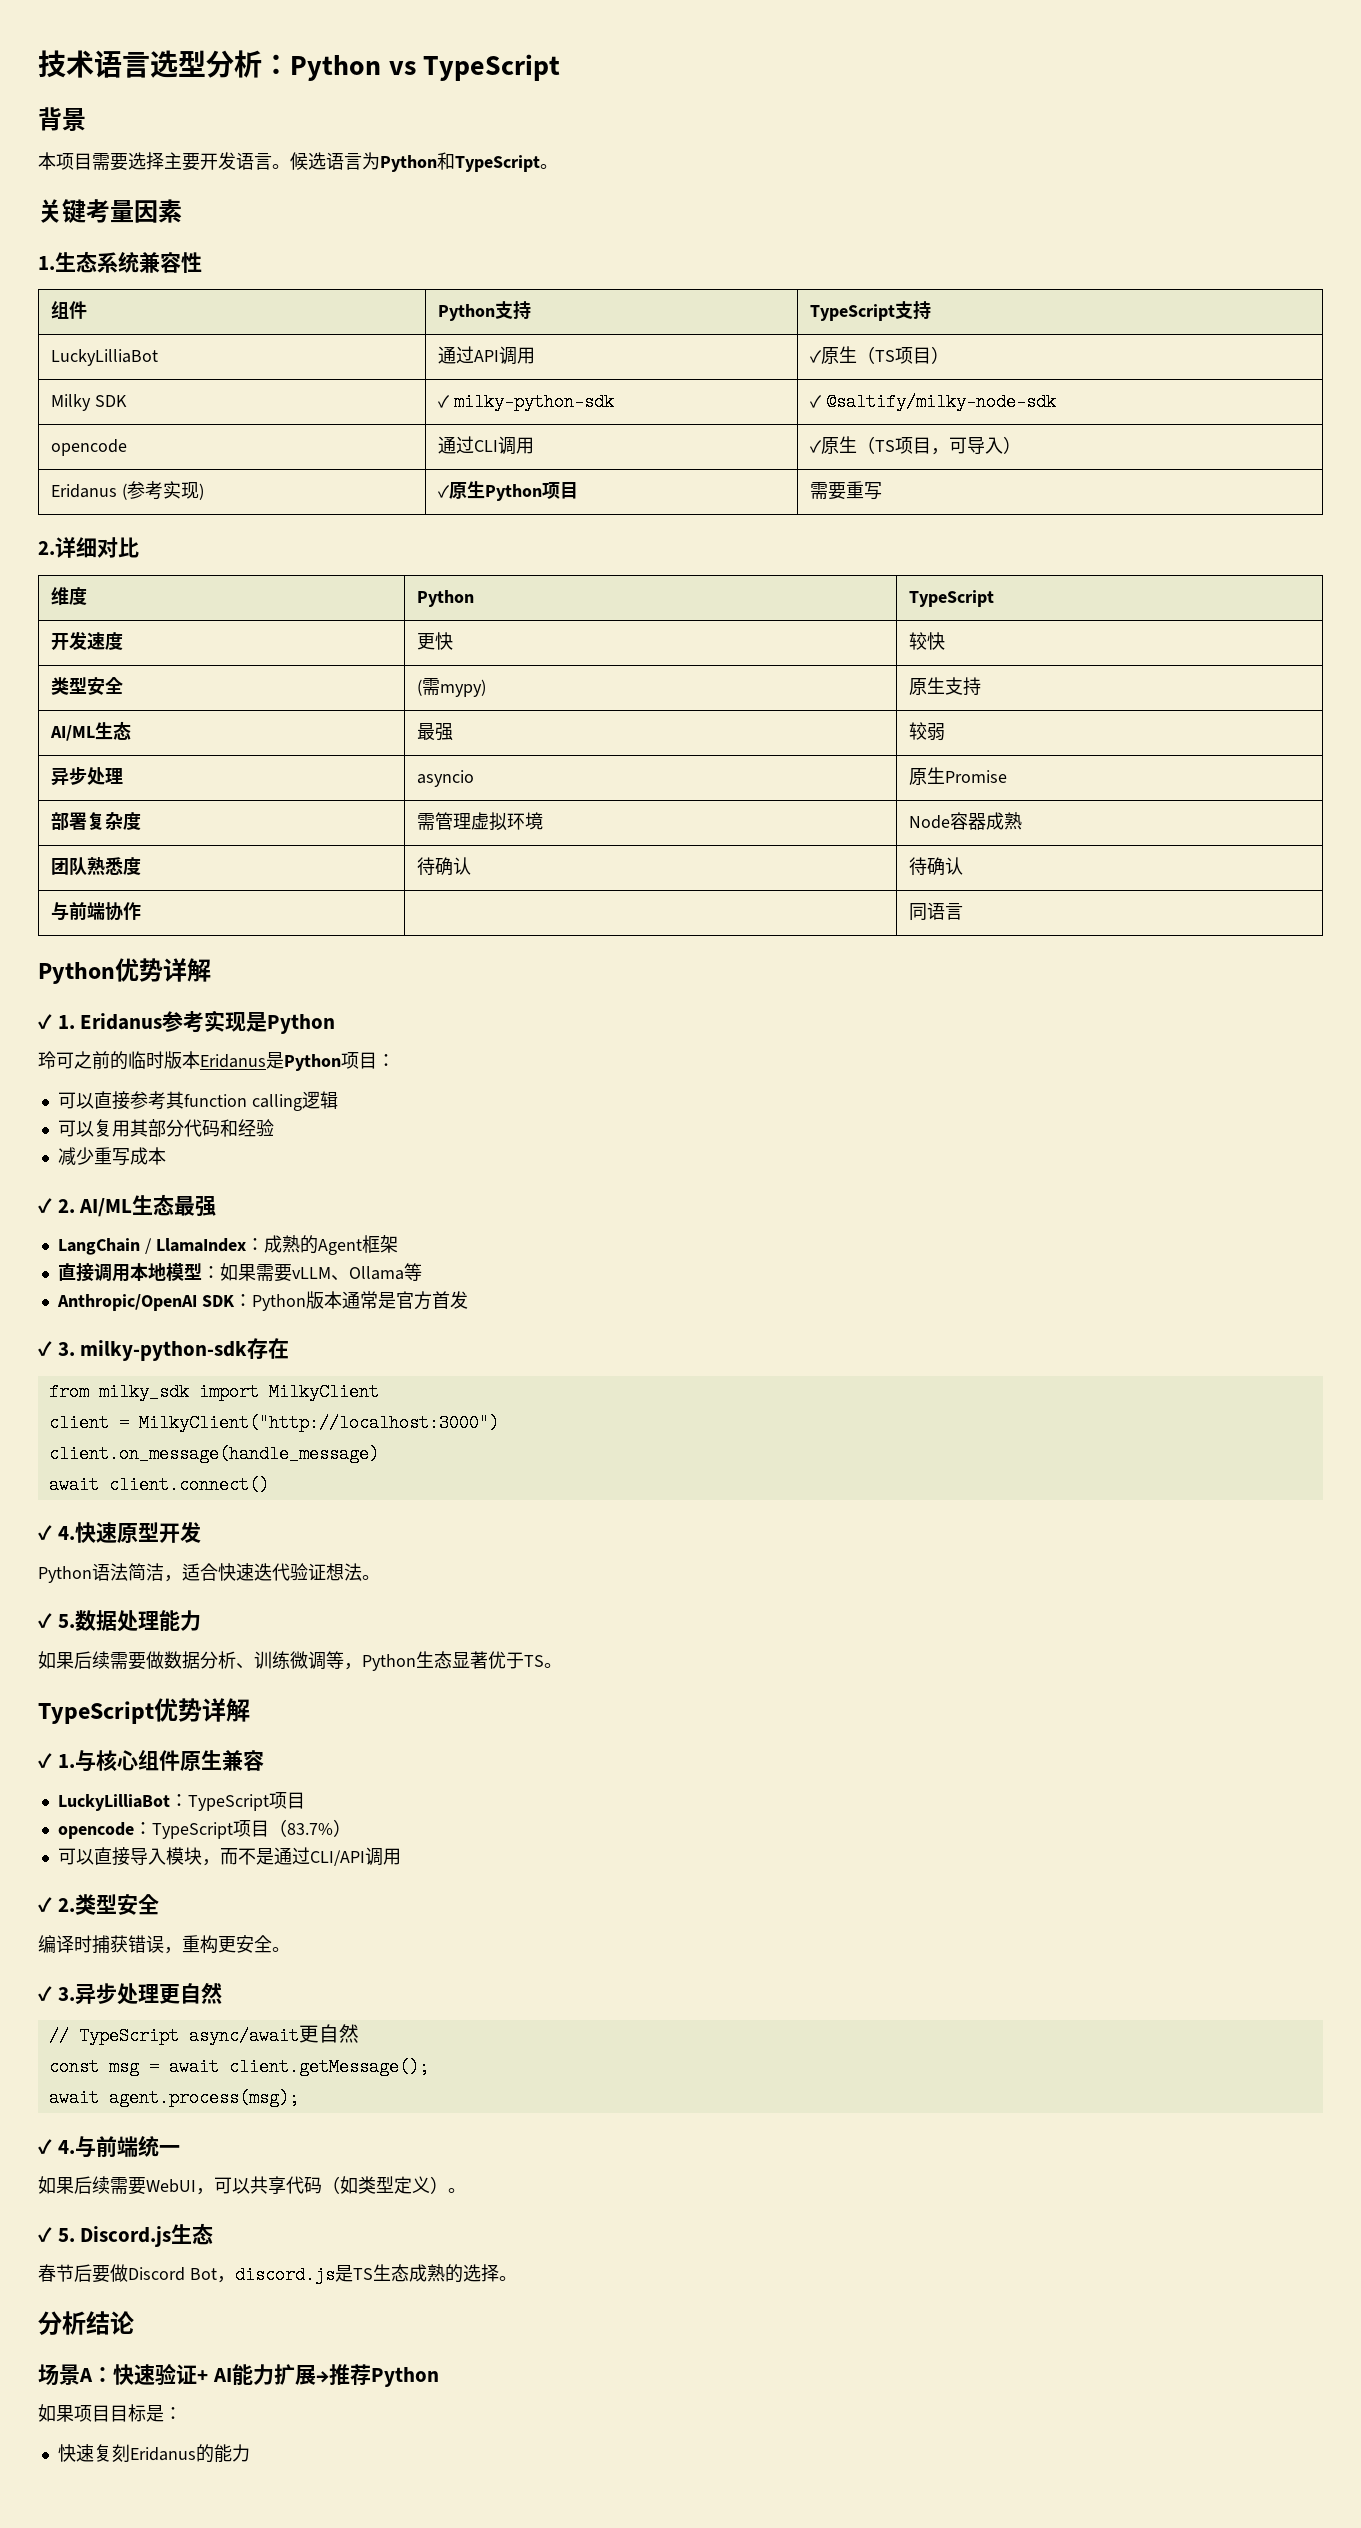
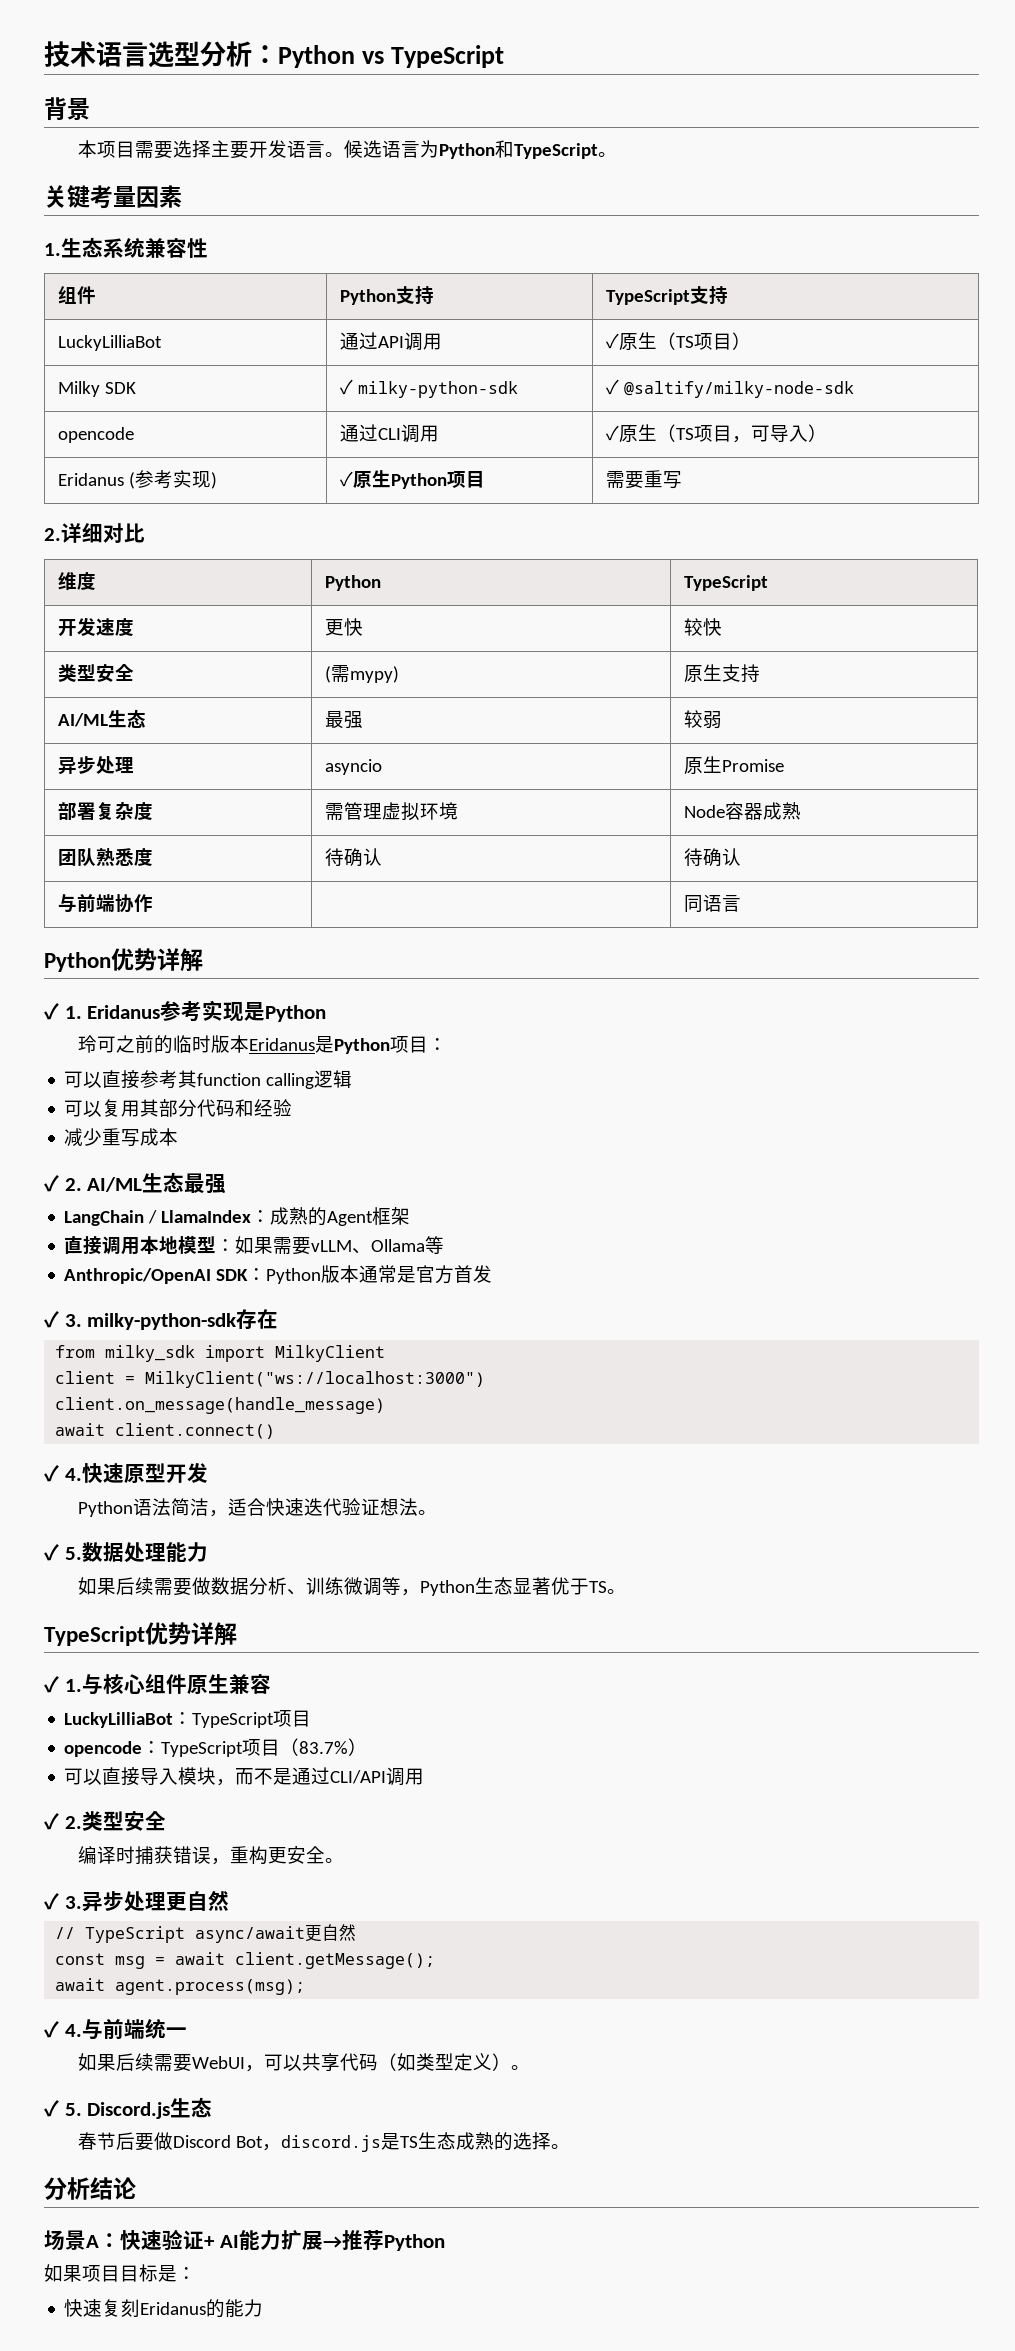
[138,1414,499,1432] MilkyClient("http://localhost:3000") -> [145,1371,486,1388] MilkyClient("ws://localhost:3000")

